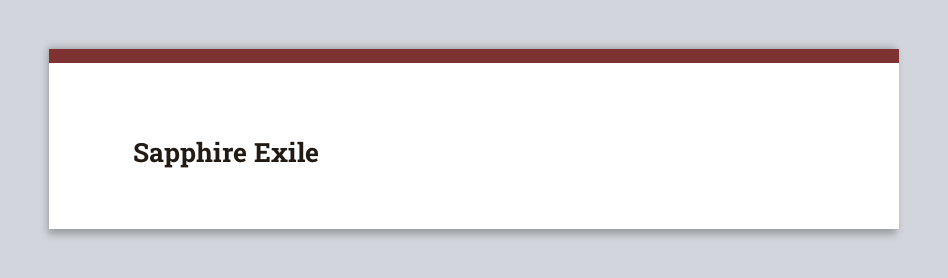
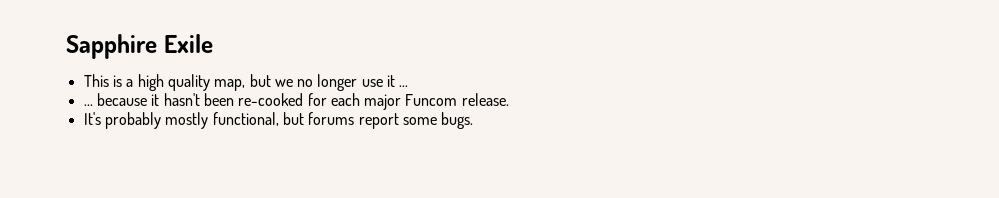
(320, 152) none -> [83,74,409,91] [83,93,509,110] [83,112,474,129] // This is a high quality map, but we no longer use it ... // ... because it hasn't been re-cooked for each major Funcom release. // It's probably mostly functional, but forums report some bugs.

